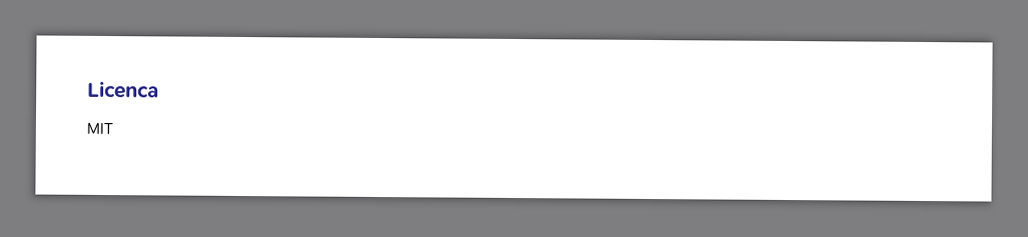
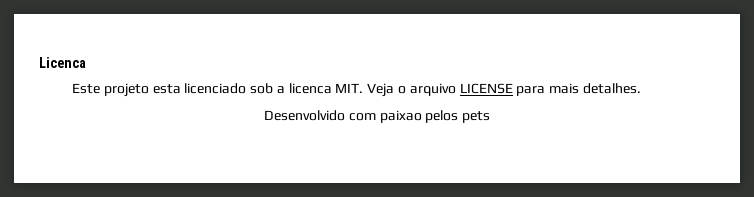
[86,122,113,135] MIT -> [71,83,641,97] [263,110,491,123] Este projeto esta licenciado sob a licenca MIT. Veja o arquivo LICENSE para mais detalhes. // Desenvolvido com paixao pelos pets

